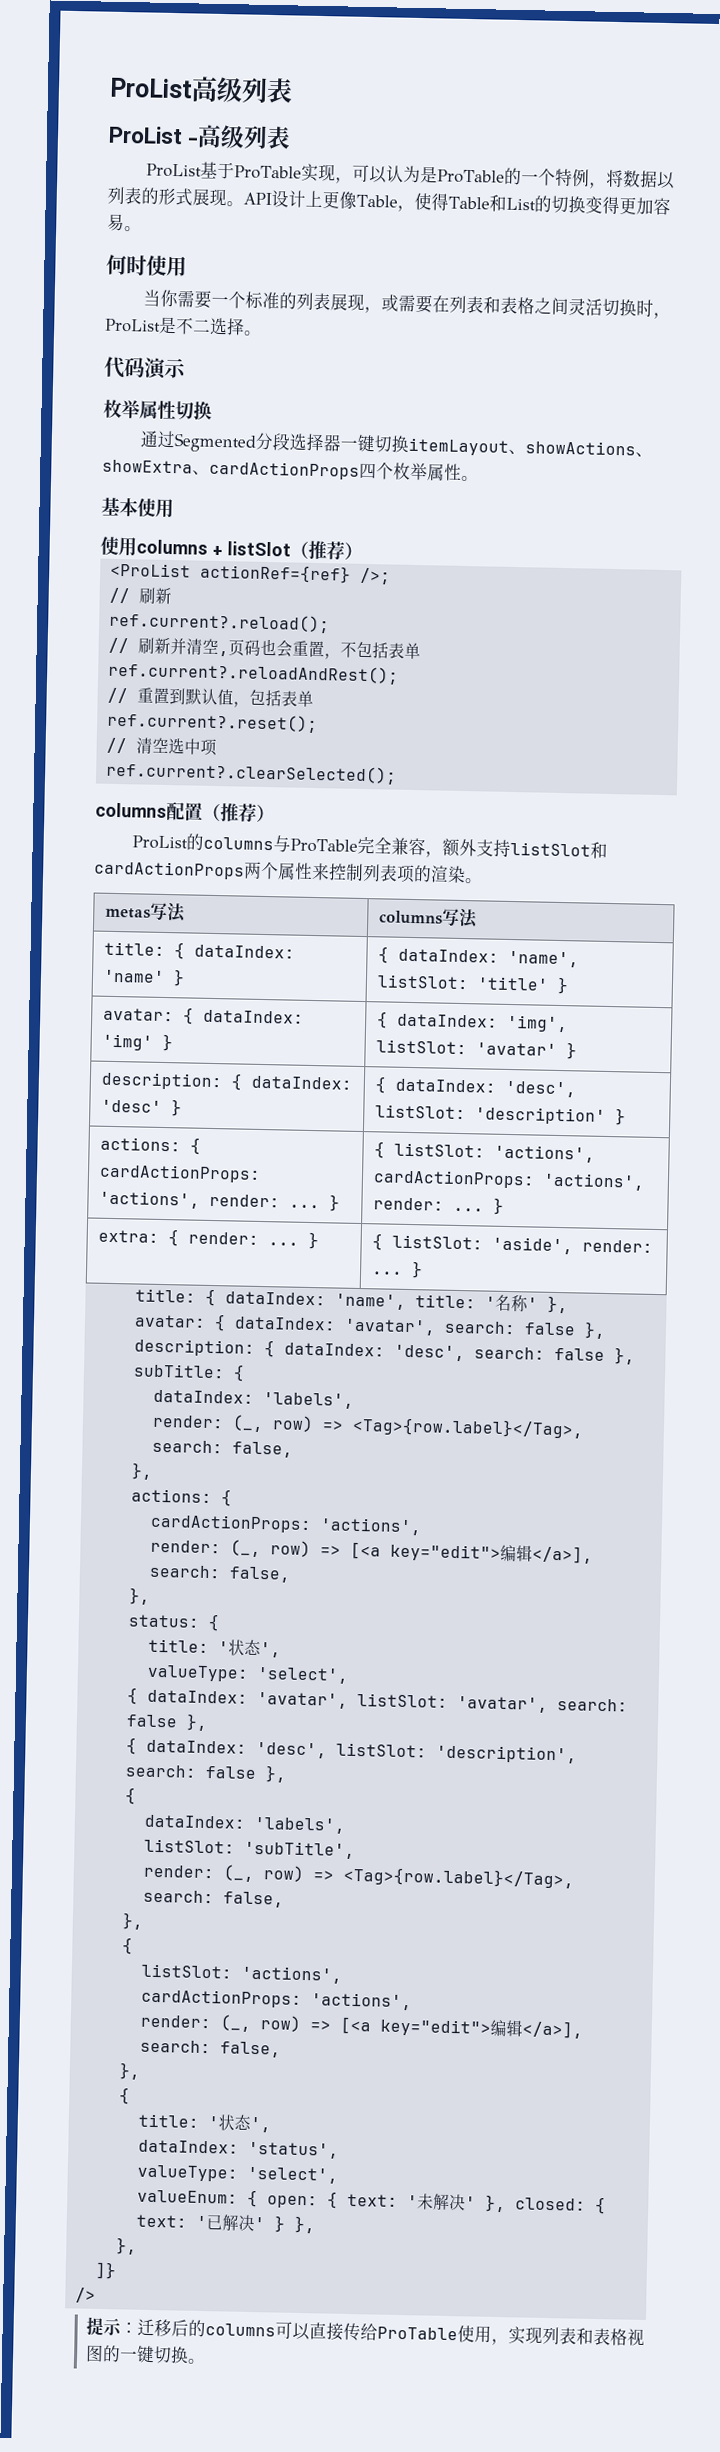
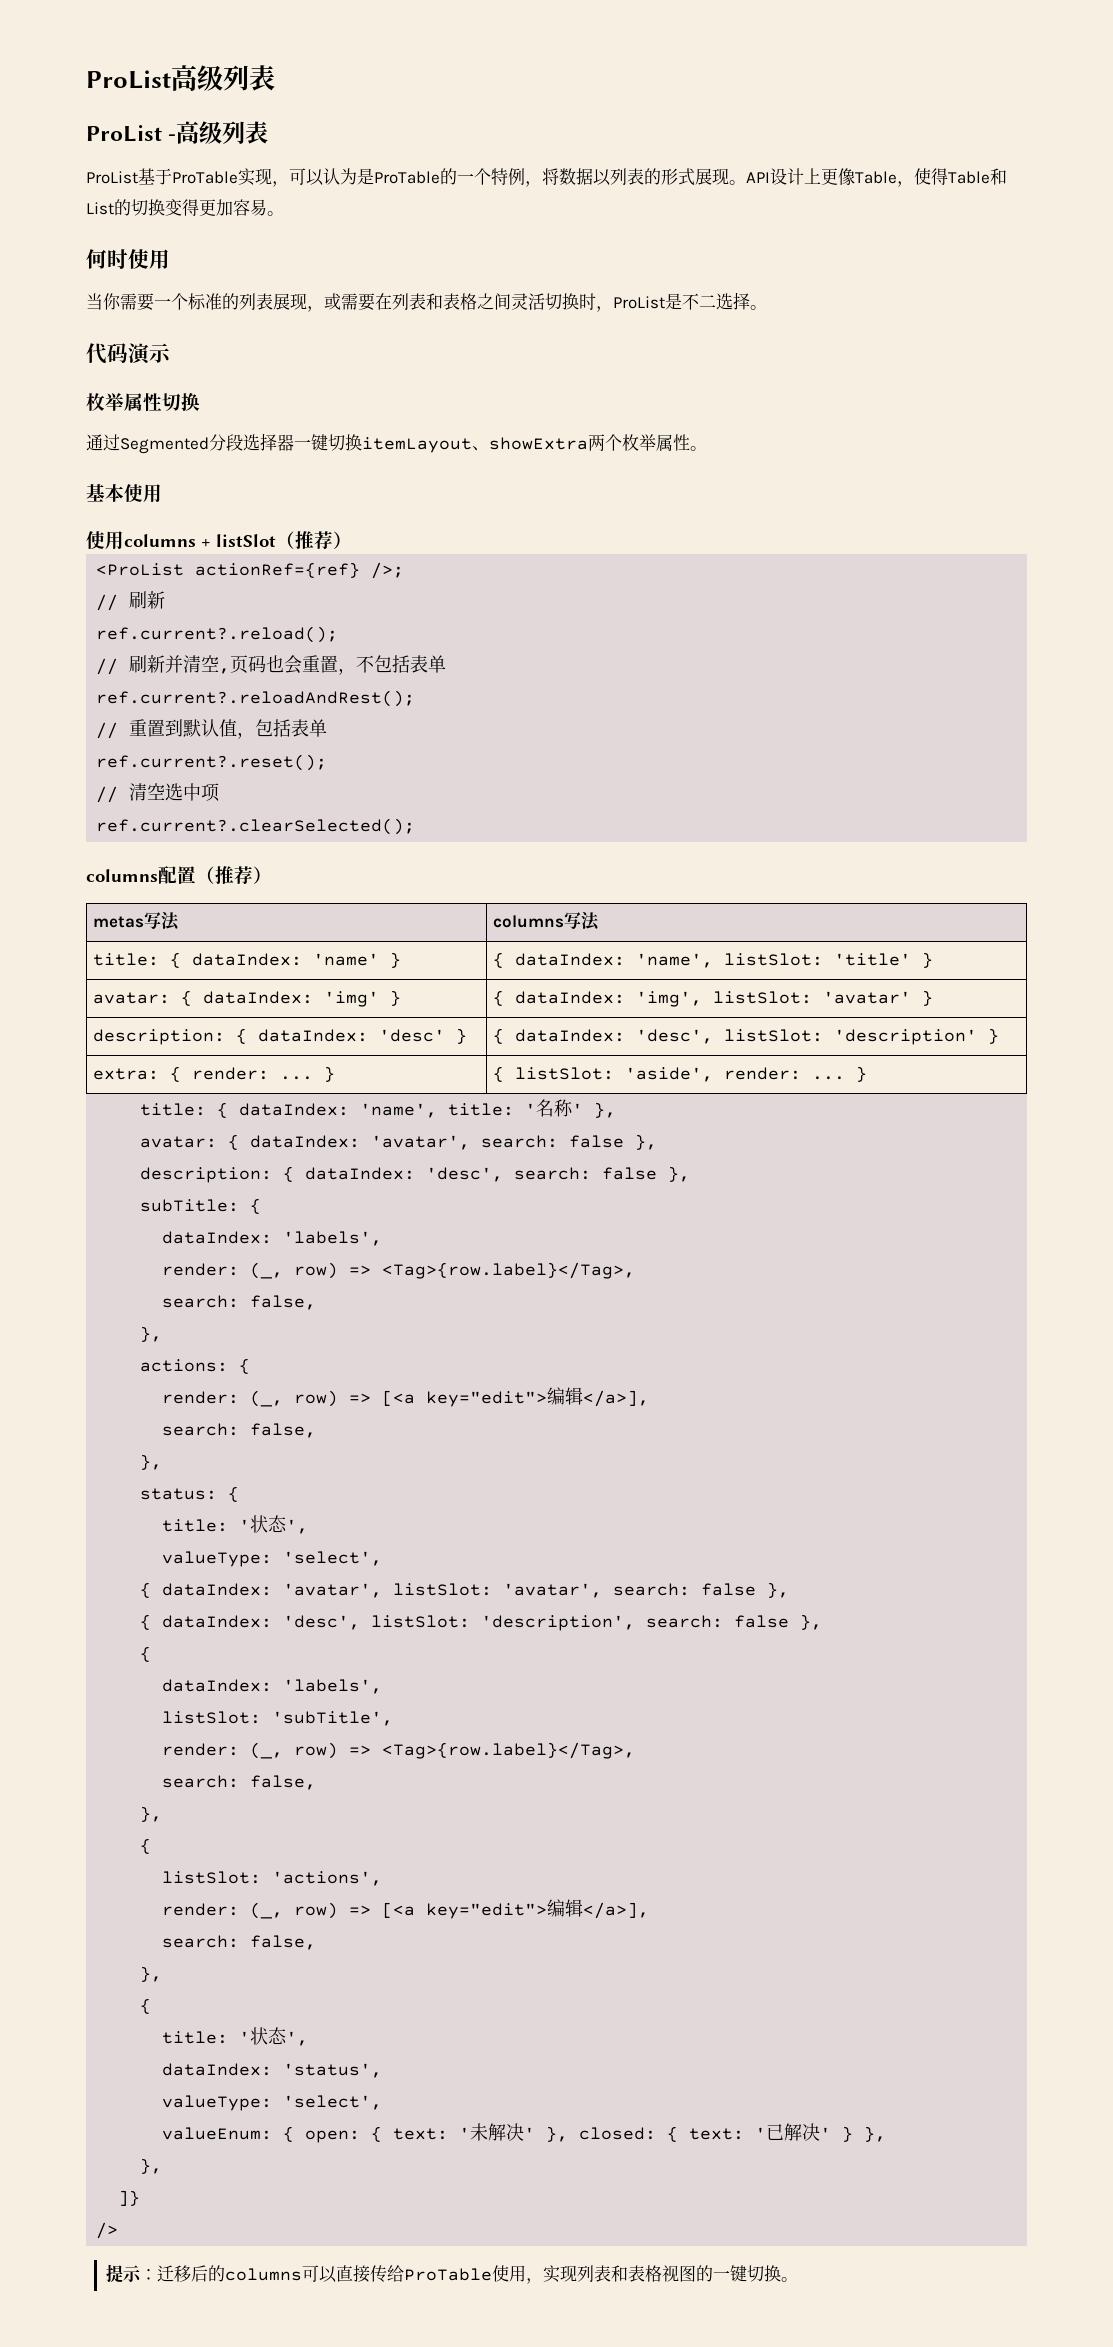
[525,440,654,458] [102,459,377,480] showActions、showExtra、cardActionProps四 -> [489,434,605,451] showExtra两
[132,833,609,859] [94,860,483,884] // ProList的columns与ProTable完全兼容，额外支持listSlot和cardActionProps两个属性来控制列表项的渲染。 -> (272, 875) none
[100,1136,202,1155] [99,1163,262,1183] [99,1190,341,1212] [374,1141,596,1163] [373,1169,646,1191] [373,1197,505,1215] // actions: { cardActionProps: 'actions', render: ... } | { listSlot: 'actions', cardActionProps: 'actions', render: ... } -> (1000, 1036) none
[149,1513,422,1536] // cardActionProps: 'actions', -> (251, 1366) none
[140,1988,412,2011] // cardActionProps: 'actions', -> (383, 1878) none

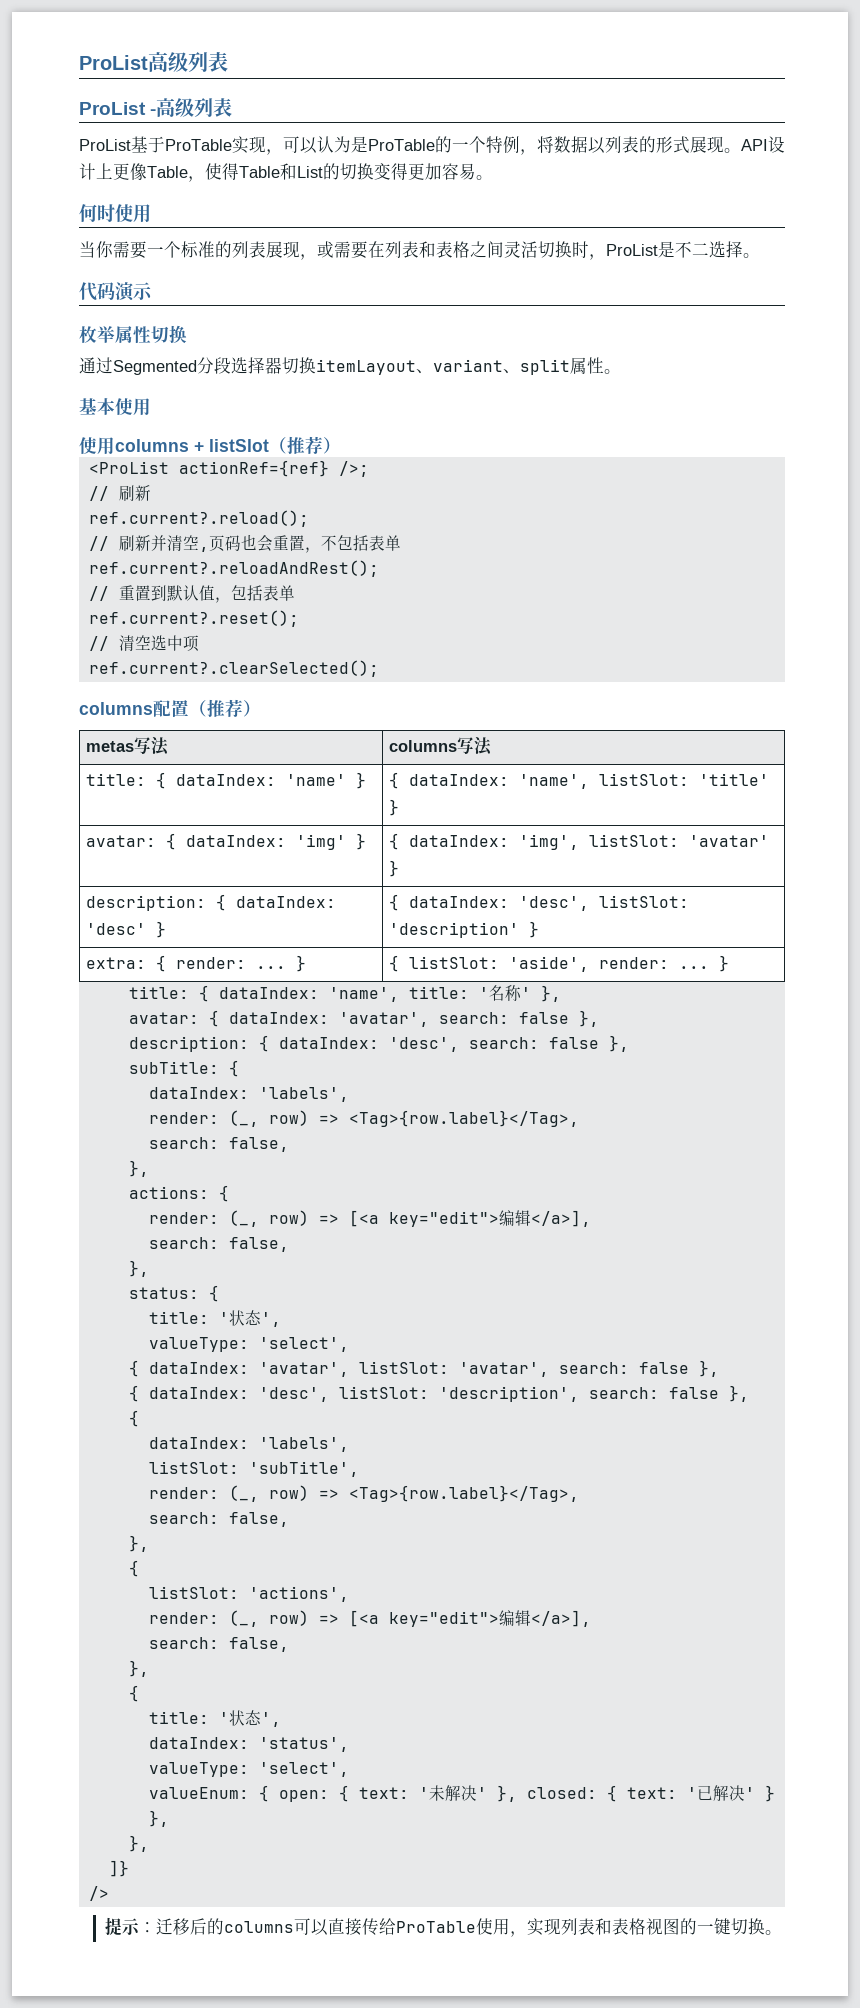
[294,434,328,451] 一键 -> (282, 365) none
[489,434,656,451] showExtra两个枚举 -> [433,359,570,375] variant、split

